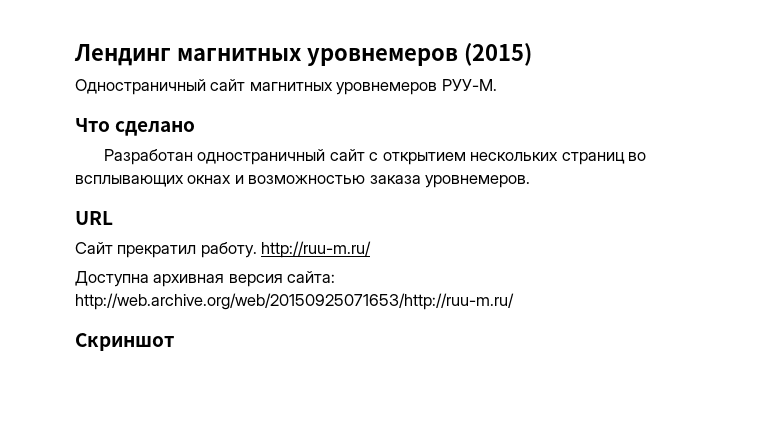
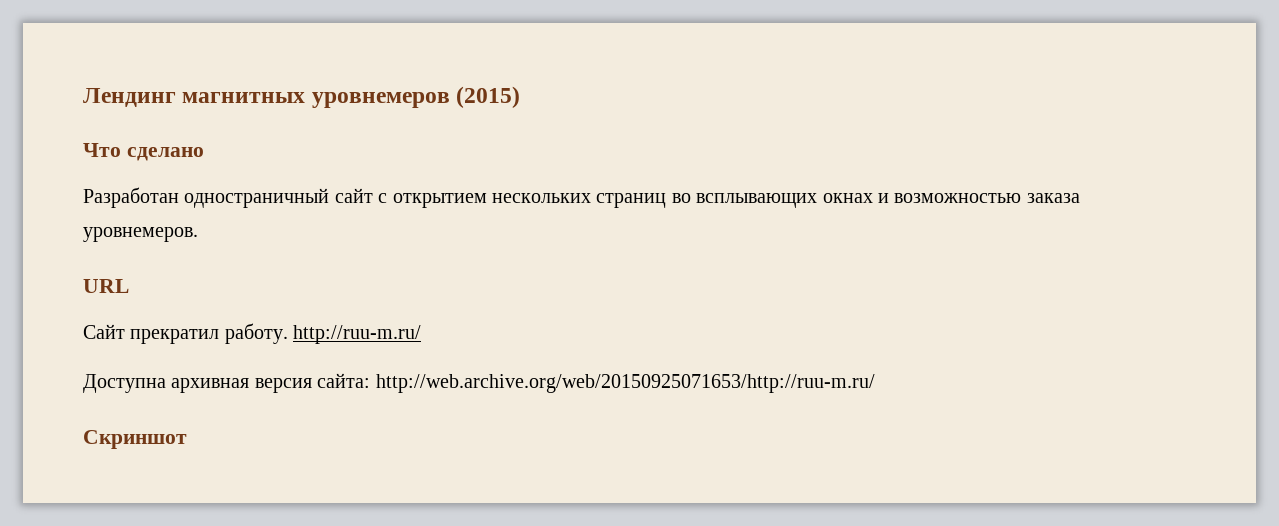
[75,79,497,95] // Одностраничный сайт магнитных уровнемеров РУУ-М. -> (521, 97) none

